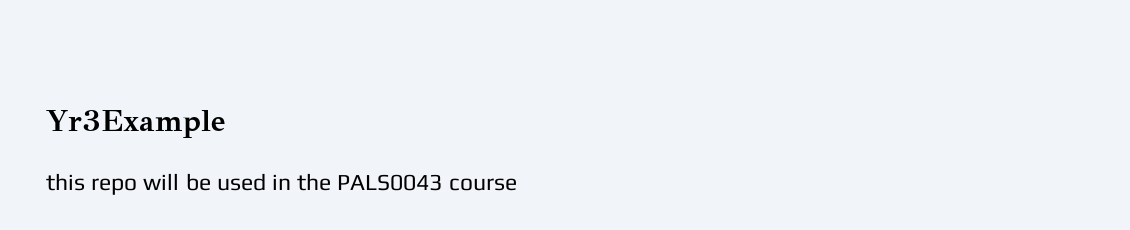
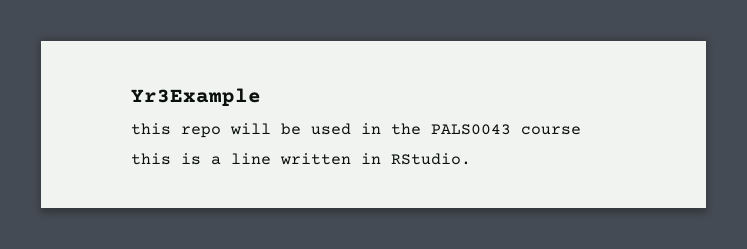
(517, 184) none -> [131,153,471,165] // this is a line written in RStudio.

